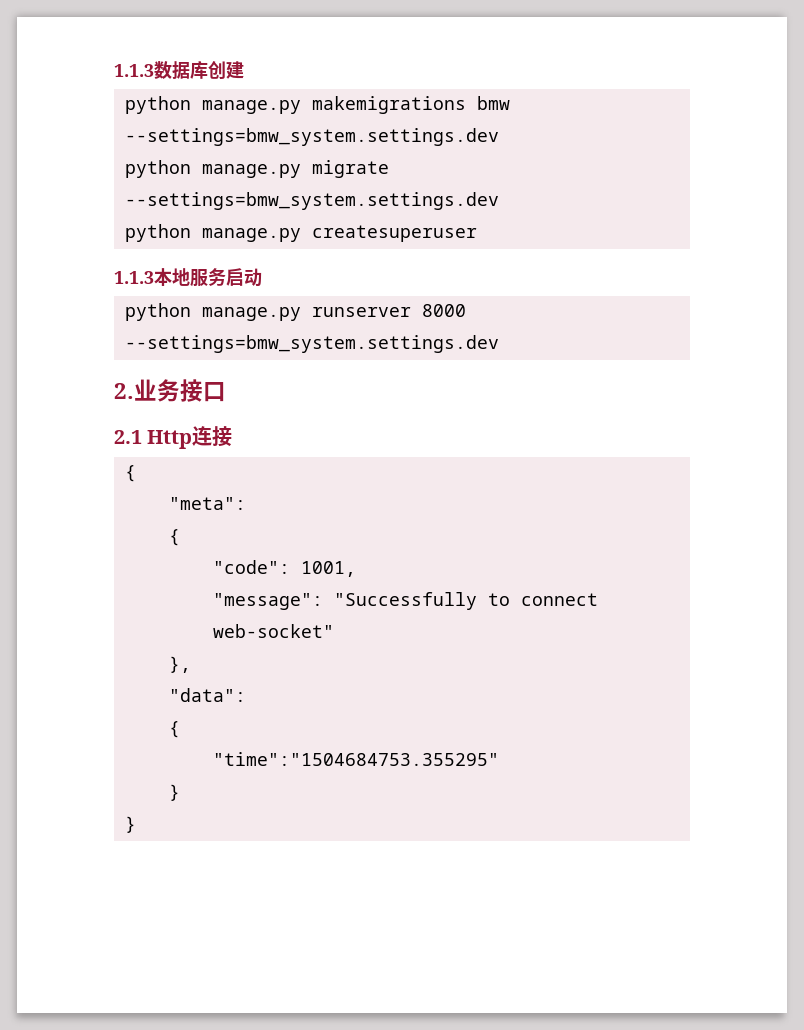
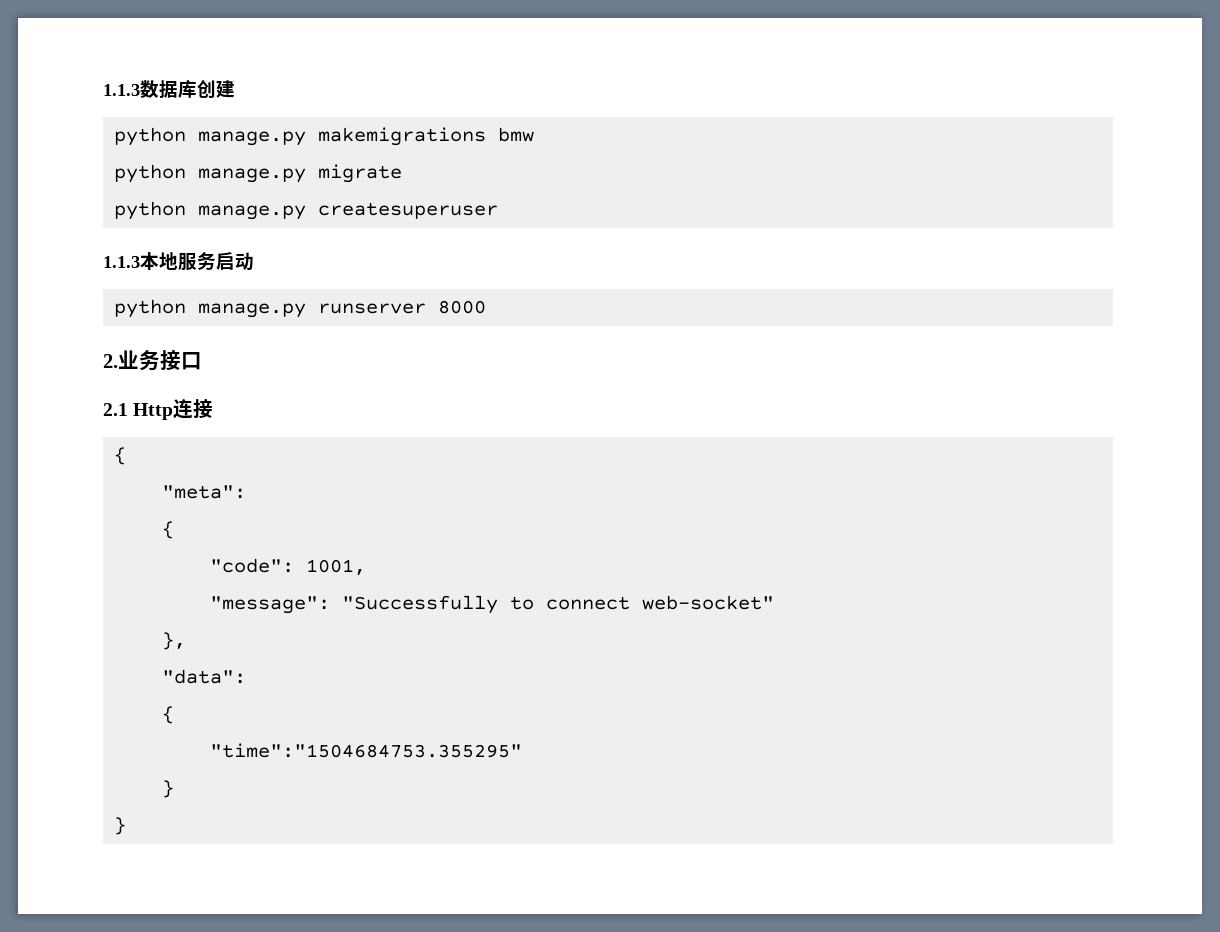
[124,128,499,146] --settings=bmw_system.settings.dev -> (535, 134) none
[124,192,499,210] --settings=bmw_system.settings.dev -> (403, 173) none
[124,335,499,353] --settings=bmw_system.settings.dev -> (487, 307) none

